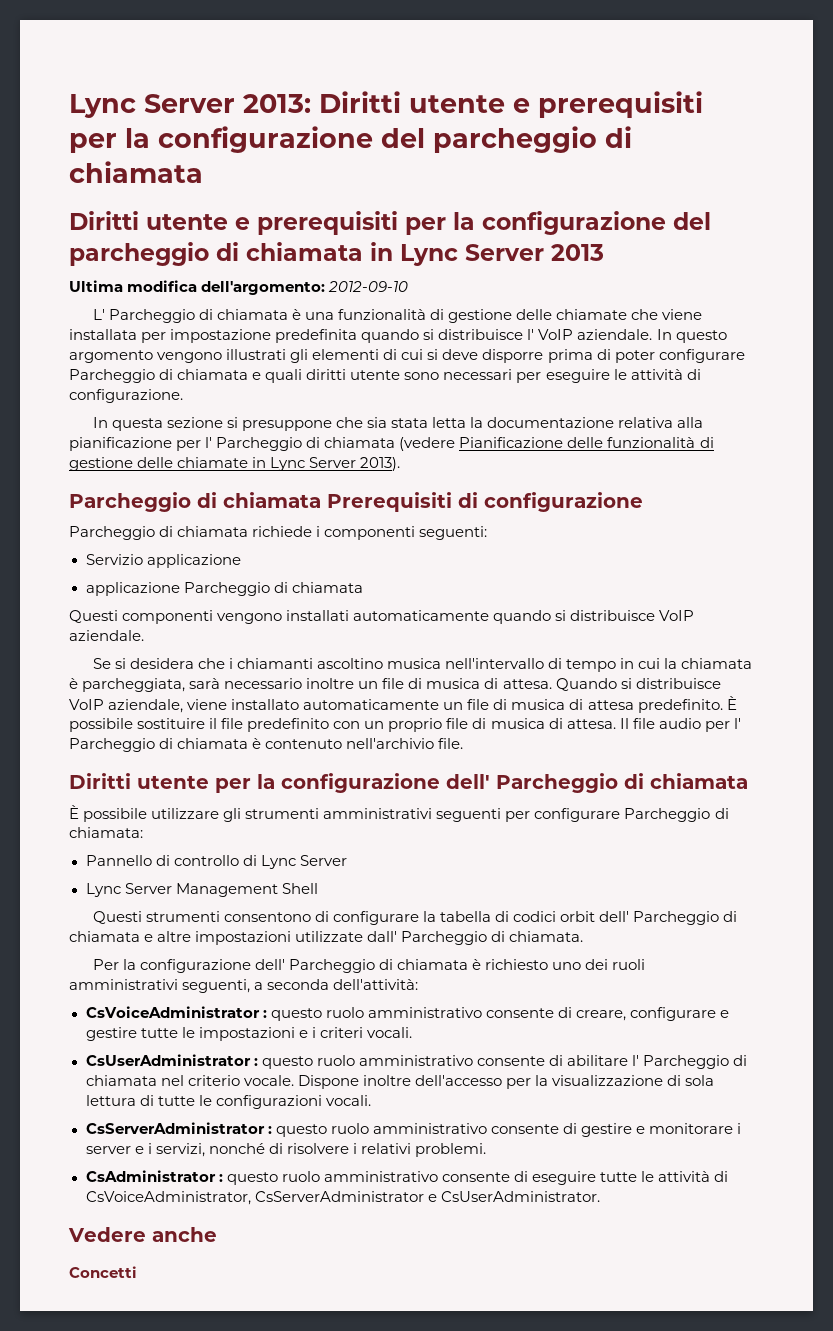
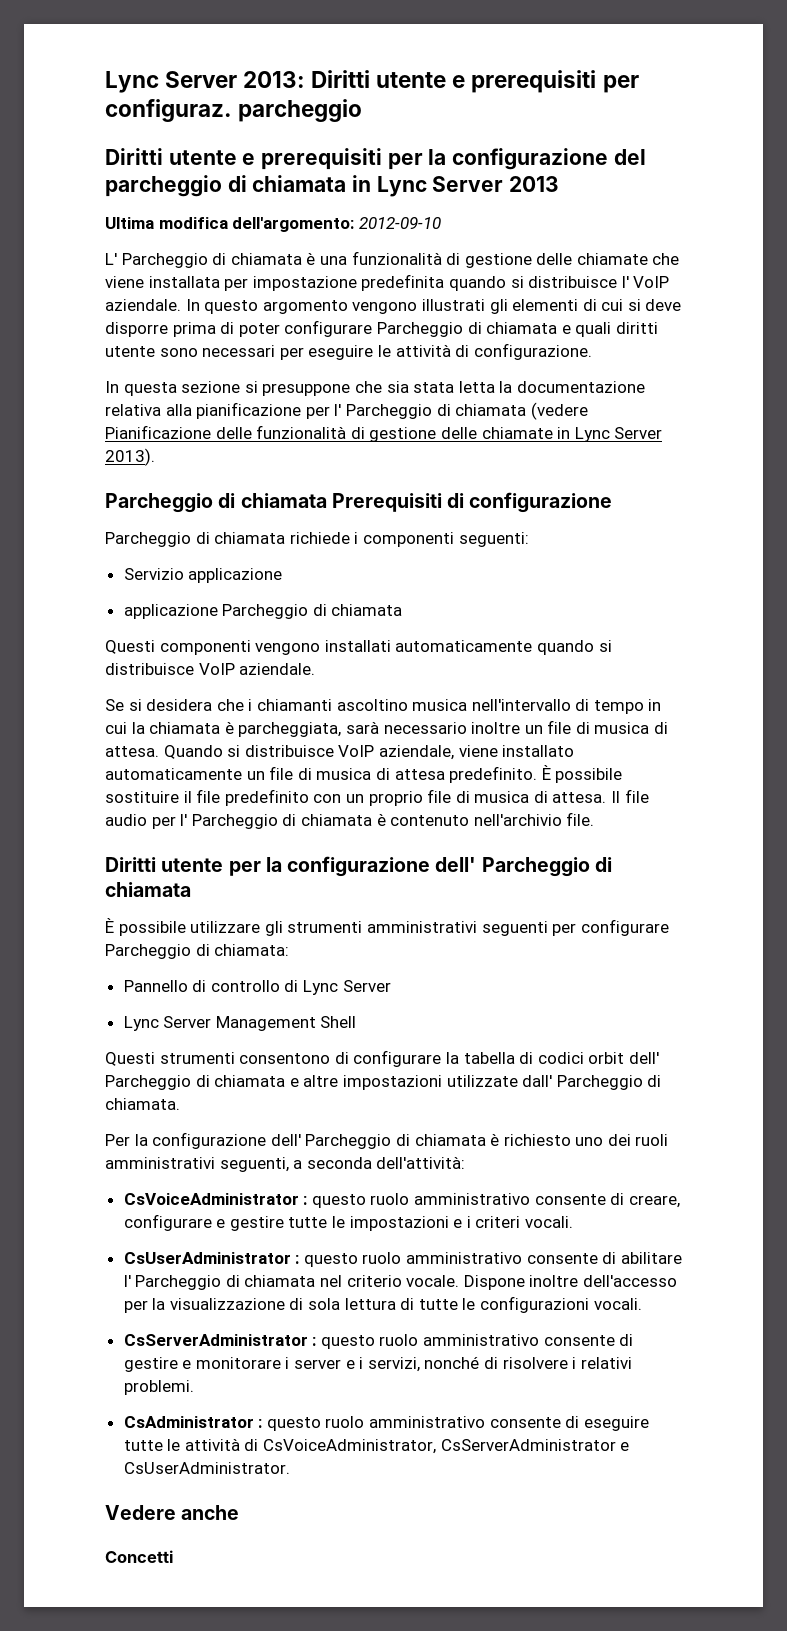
[125,126,632,153] [69,161,203,183] la configurazione del parcheggio di chiamata -> [105,99,363,122] configuraz. parcheggio

